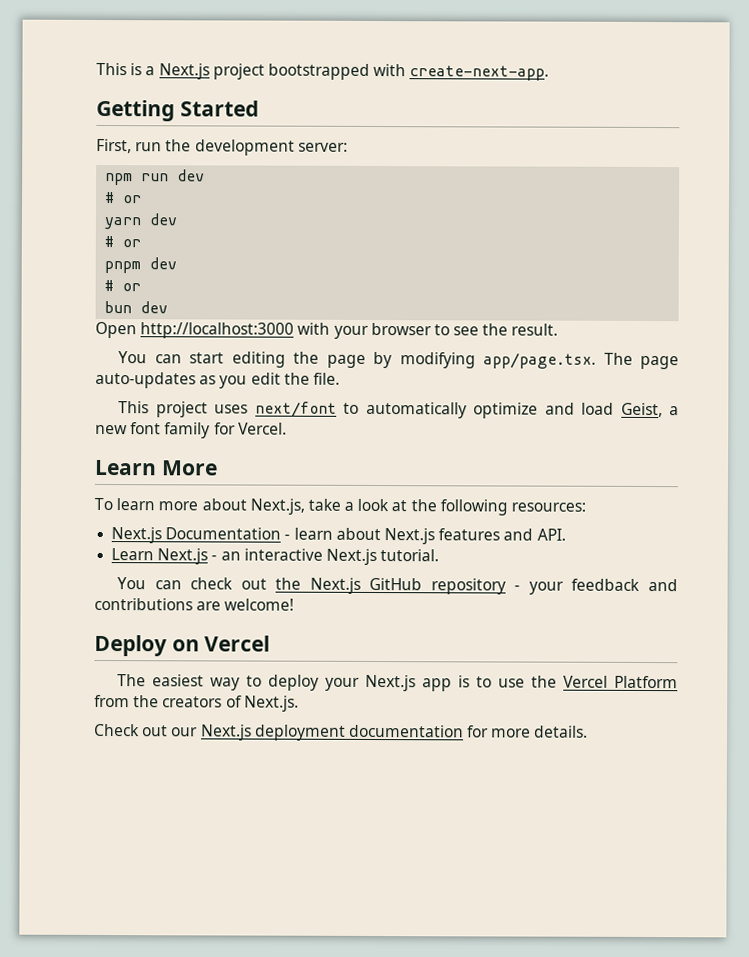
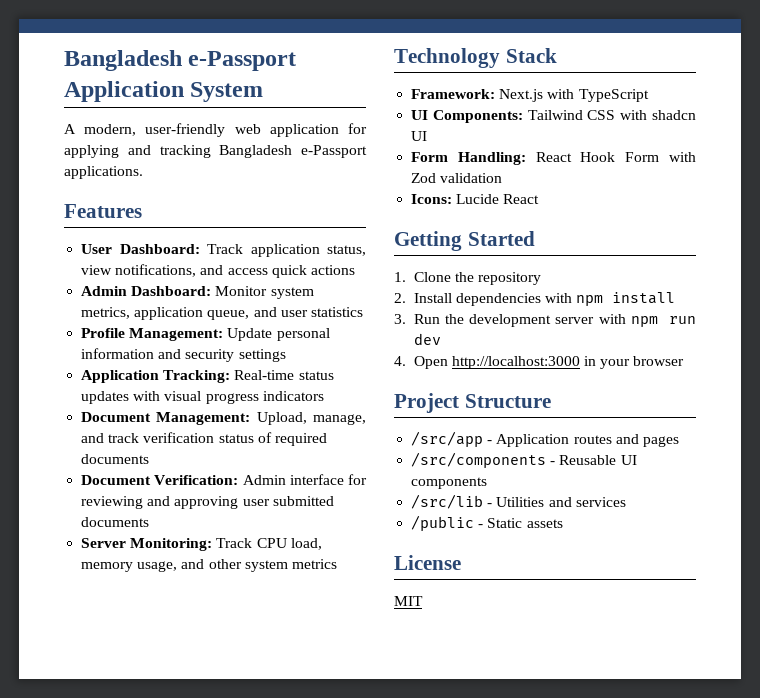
[96,62,550,81] [96,99,259,122] [96,138,348,156] [105,169,206,186] [105,192,143,204] [104,213,178,230] [104,236,142,248] [104,257,178,274] [104,280,142,292] [104,301,169,314] This is a Next.js project bootstrapped with create-next-app. // Getting Started // First, run the development server: // npm run dev // # or // yarn dev // # or // pnpm dev // # or // bun dev // -> [64,50,297,71] [64,81,264,102] [64,123,367,137] [64,145,367,158] [64,166,143,179] [64,204,142,218] [81,244,366,257] [81,264,355,278] [81,286,314,299] [81,307,363,320] [81,328,330,341] [81,348,286,362] [81,370,334,383] [81,391,324,404] [81,412,366,425] [81,432,327,446] [81,454,150,464] [81,474,367,485] [81,496,334,509] [81,517,150,527] [81,538,322,551] [81,559,337,572] [394,48,557,68] [411,89,649,102] [411,110,696,123] [411,131,428,141] [411,152,696,165] [411,173,503,183] [411,194,540,204] [394,231,535,251] [394,272,542,285] [394,292,676,306] [394,314,696,327] [413,333,441,345] [394,356,406,366] Bangladesh e-Passport Application System // A modern, user-friendly web application for applying and tracking Bangladesh e-Passport applications. // Features // User Dashboard: Track application status, view notifications, and access quick actions // Admin Dashboard: Monitor system metrics, application queue, and user statistics // Profile Management: Update personal information and security settings // Application Tracking: Real-time status updates with visual progress indicators // Document Management: Upload, manage, and track verification status of required documents // Document Verification: Admin interface for reviewing and approving user submitted documents // Server Monitoring: Track CPU load, memory usage, and other system metrics // Technology Stack // Framework: Next.js with TypeScript // UI Components: Tailwind CSS with shadcn UI // Form Handling: React Hook Form with Zod validation // Icons: Lucide React // Getting Started // 1. Clone the repository // 2. Install dependencies with npm install // 3. Run the development server with npm run dev // 4.
[297,322,331,335] with -> [584,356,597,366] in
[433,323,559,336] [118,351,679,370] [95,371,340,389] [118,401,679,419] [95,422,287,439] [95,459,218,476] [94,497,587,516] [111,527,566,545] [111,548,440,566] [117,577,678,595] [94,597,295,611] [94,634,271,657] [117,674,678,692] [94,694,299,712] [94,723,589,741] to see the result. // You can start editing the page by modifying app/page.tsx. The page auto-updates as you edit the file. // This project uses next/font to automatically optimize and load Geist, a new font family for Vercel. // Learn More // To learn more about Next.js, take a look at the following resources: // Next.js Documentation - learn about Next.js features and API. // Learn Next.js - an interactive Next.js tutorial. // You can check out the Next.js GitHub repository - your feedback and contributions are welcome! // Deploy on Vercel // The easiest way to deploy your Next.js app is to use the Vercel Platform from the creators of Next.js. // Check out our Next.js deployment documentation for more details. -> [394,393,551,413] [411,431,679,447] [411,452,637,468] [411,477,488,489] [411,494,626,509] [411,515,563,531] [394,555,461,570] [394,596,423,606] // Project Structure // /src/app - Application routes and pages // /src/components - Reusable UI components // /src/lib - Utilities and services // /public - Static assets // License // MIT

